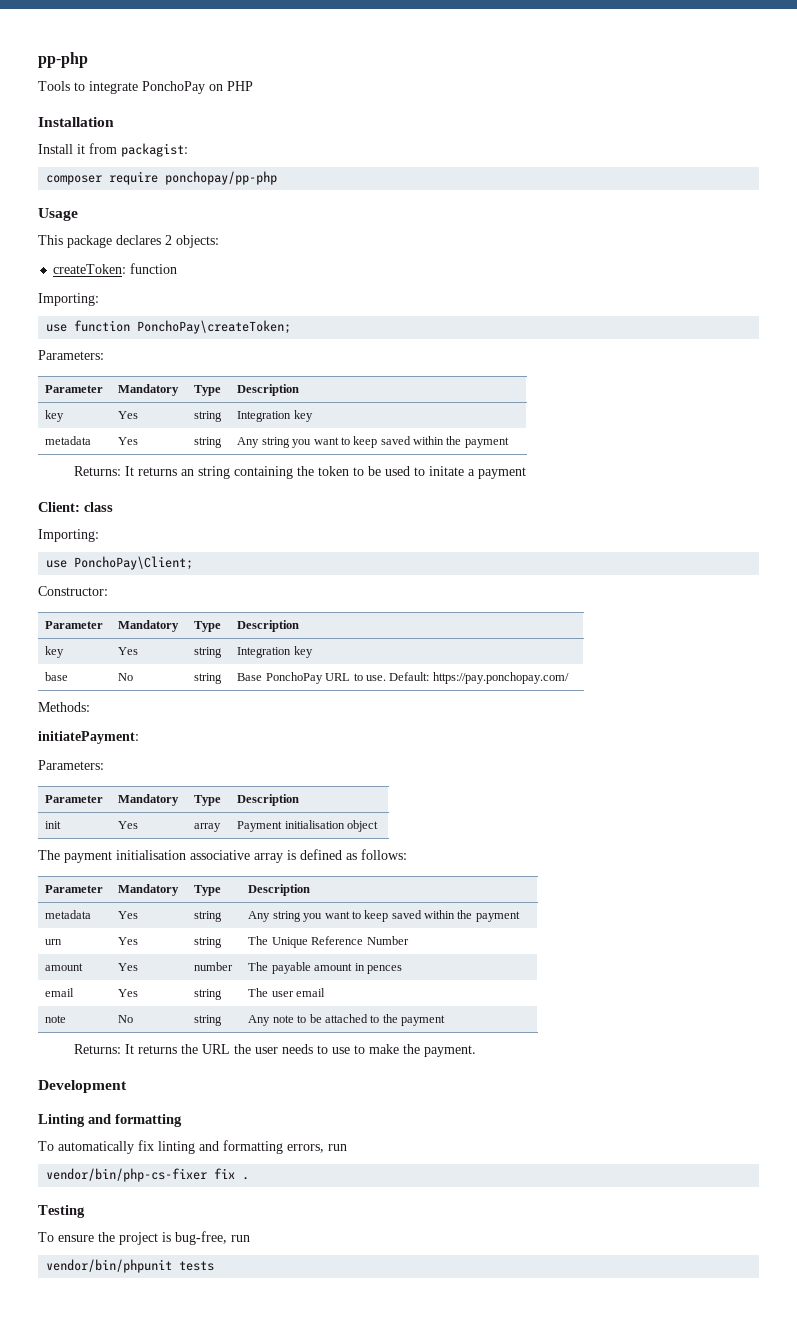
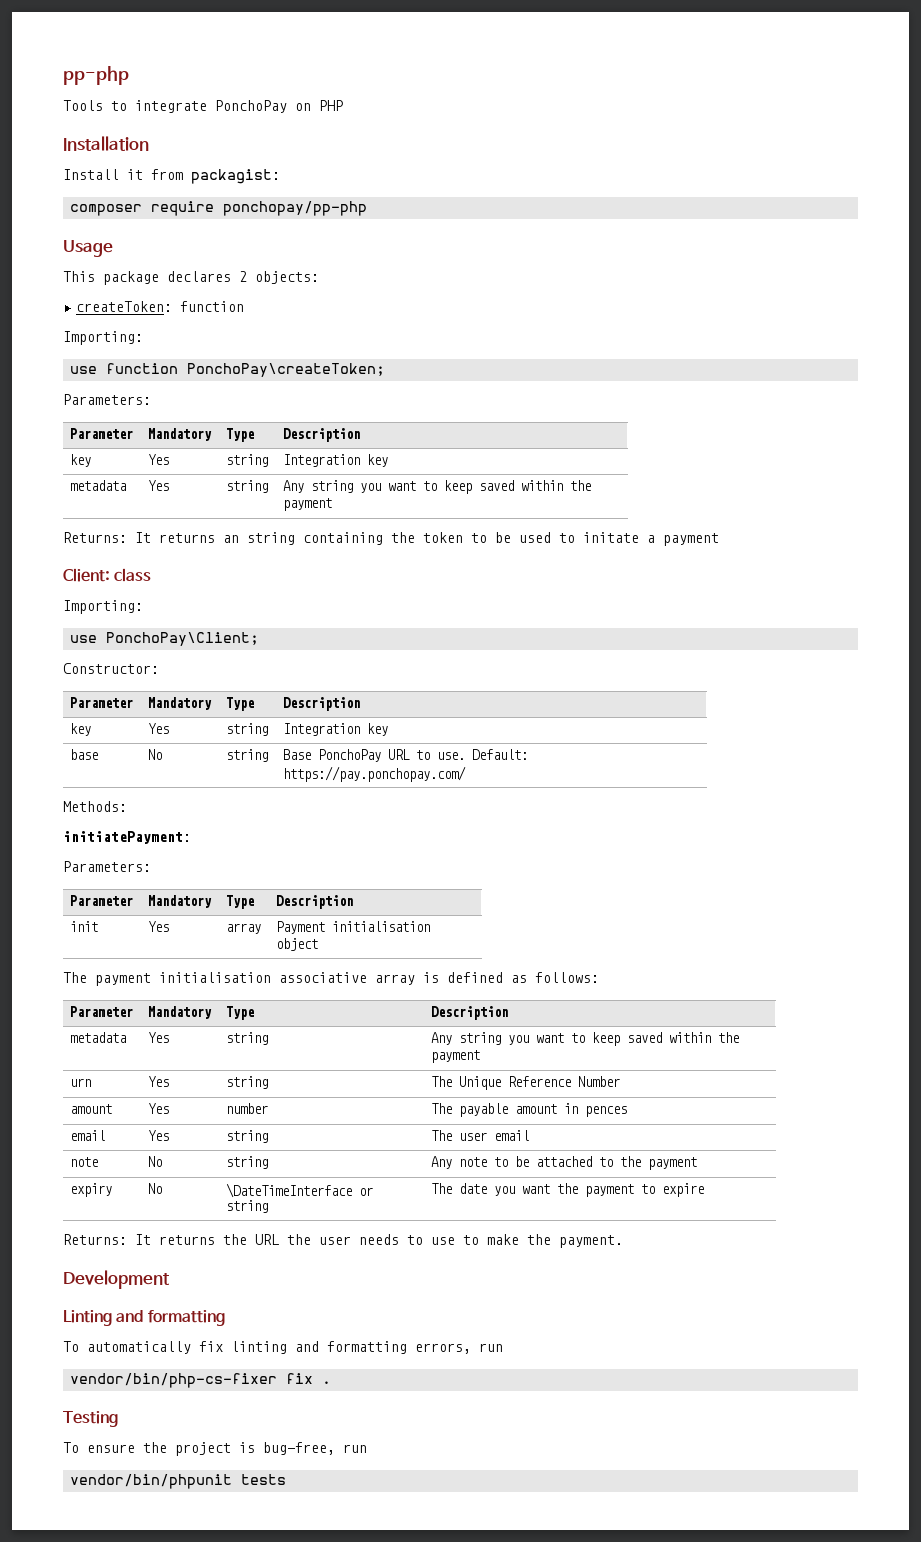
(446, 1020) none -> [70,1183,113,1197] [148,1183,163,1194] [226,1183,374,1198] [226,1200,269,1213] [431,1183,705,1197] // expiry | No | \DateTimeInterface or string | The date you want the payment to expire

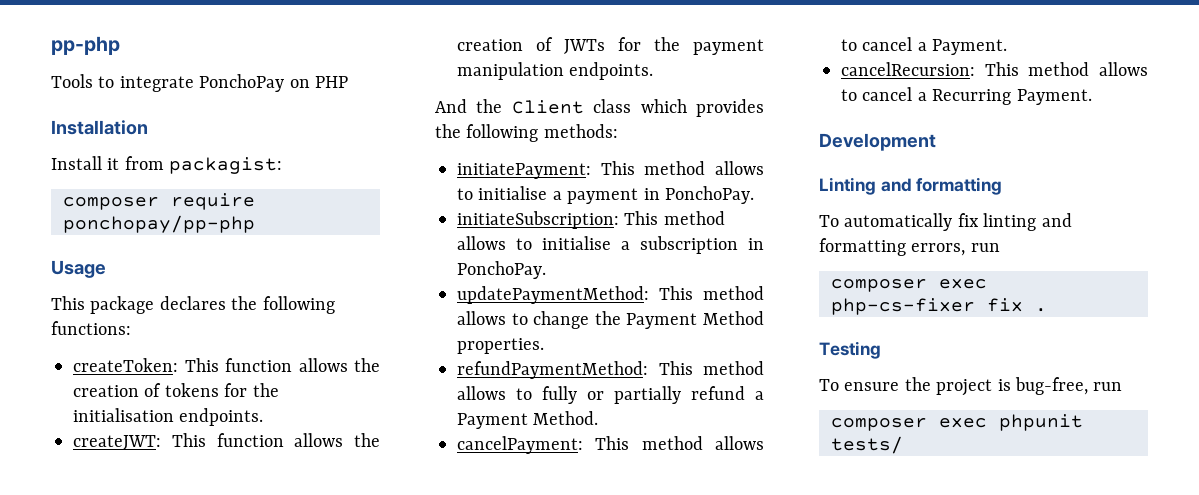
[239,271,319,284] 2 objects: -> [231,296,335,314] [51,321,131,335] the following functions:
[180,301,245,312] [63,331,143,345] [70,363,386,377] [63,394,151,405] [70,428,134,439] [148,428,213,441] [226,428,255,442] [283,428,361,442] [70,454,92,467] [148,454,170,465] [226,454,269,467] [283,454,389,467] [70,480,127,491] [148,480,170,491] [226,480,269,493] [283,480,592,494] [283,498,333,511] [63,532,719,546] [63,568,152,582] [63,600,143,614] [70,632,260,646] [63,663,159,674] [70,697,134,708] [148,697,213,710] [226,697,255,711] [283,697,361,711] [70,723,92,736] [148,723,170,734] [226,723,269,736] [283,723,389,736] [70,749,99,760] [148,749,163,760] [226,749,269,762] [283,749,529,762] [283,766,467,782] [63,801,127,812] [63,831,191,844] [63,861,151,872] [70,895,134,906] [148,895,213,908] [226,895,255,909] [276,895,354,909] [70,921,99,932] [148,921,170,932] [226,923,262,934] [276,921,431,934] [276,938,319,951] [63,972,599,986] [70,1006,134,1017] [148,1006,213,1019] [226,1006,255,1020] [431,1006,509,1020] [70,1032,127,1043] [148,1032,170,1043] [226,1032,269,1045] [431,1032,740,1046] [431,1050,481,1063] [70,1078,92,1087] [148,1076,170,1087] [226,1076,269,1089] [431,1076,621,1090] [70,1104,113,1114] [148,1103,170,1114] [226,1103,269,1114] [431,1103,628,1117] [70,1130,106,1141] [148,1130,170,1141] [226,1130,269,1143] [431,1130,530,1141] [70,1157,99,1167] [148,1156,163,1167] [226,1156,269,1169] [431,1156,698,1170] [70,1183,113,1197] [148,1183,163,1194] [226,1183,374,1198] [226,1200,269,1213] [431,1183,705,1197] [63,1234,623,1248] function // Importing: // use function PonchoPay\createToken; // Parameters: // Parameter | Mandatory | Type | Description // key | Yes | string | Integration key // metadata | Yes | string | Any string you want to keep saved within the payment // Returns: It returns an string containing the token to be used to initate a payment // Client: class // Importing: // use PonchoPay\Client; // Constructor: // Parameter | Mandatory | Type | Description // key | Yes | string | Integration key // base | No | string | Base PonchoPay URL to use. Default: https://pay.ponchopay.com/ // Methods: // initiatePayment: // Parameters: // Parameter | Mandatory | Type | Description // init | Yes | array | Payment initialisation object // The payment initialisation associative array is defined as follows: // Parameter | Mandatory | Type | Description // metadata | Yes | string | Any string you want to keep saved within the payment // urn | Yes | string | The Unique Reference Number // amount | Yes | number | The payable amount in pences // email | Yes | string | The user email // note | No | string | Any note to be attached to the payment // expiry | No | \DateTimeInterface or string | The date you want the payment to expire // Returns: It returns the URL the user needs to use to make the payment. -> [184,358,380,372] [73,383,279,397] [73,408,264,426] [73,433,380,450] [457,37,764,55] [457,62,654,80] [435,99,764,117] [435,124,618,142] [457,161,764,179] [457,186,754,204] [457,211,725,229] [457,236,764,254] [457,261,546,279] [457,286,764,304] [457,311,764,329] [457,338,544,354] [457,361,764,379] [457,386,764,404] [457,411,599,429] [457,436,764,454] [841,37,1008,55] [841,62,1148,76] [841,87,1092,105] This function allows the creation of tokens for the initialisation endpoints. // createJWT: This function allows the creation of JWTs for the payment manipulation endpoints. // And the Client class which provides the following methods: // initiatePayment: This method allows to initialise a payment in PonchoPay. // initiateSubscription: This method allows to initialise a subscription in PonchoPay. // updatePaymentMethod: This method allows to change the Payment Method properties. // refundPaymentMethod: This method allows to fully or partially refund a Payment Method. // cancelPayment: This method allows to cancel a Payment. // cancelRecursion: This method allows to cancel a Recurring Payment.
[70,1373,278,1388] vendor/bin/php-cs-fixer -> [831,278,987,292] [831,298,975,315] composer exec php-cs-fixer
[70,1474,287,1489] vendor/bin/phpunit tests -> [831,414,1083,431] [831,436,903,454] composer exec phpunit tests/

